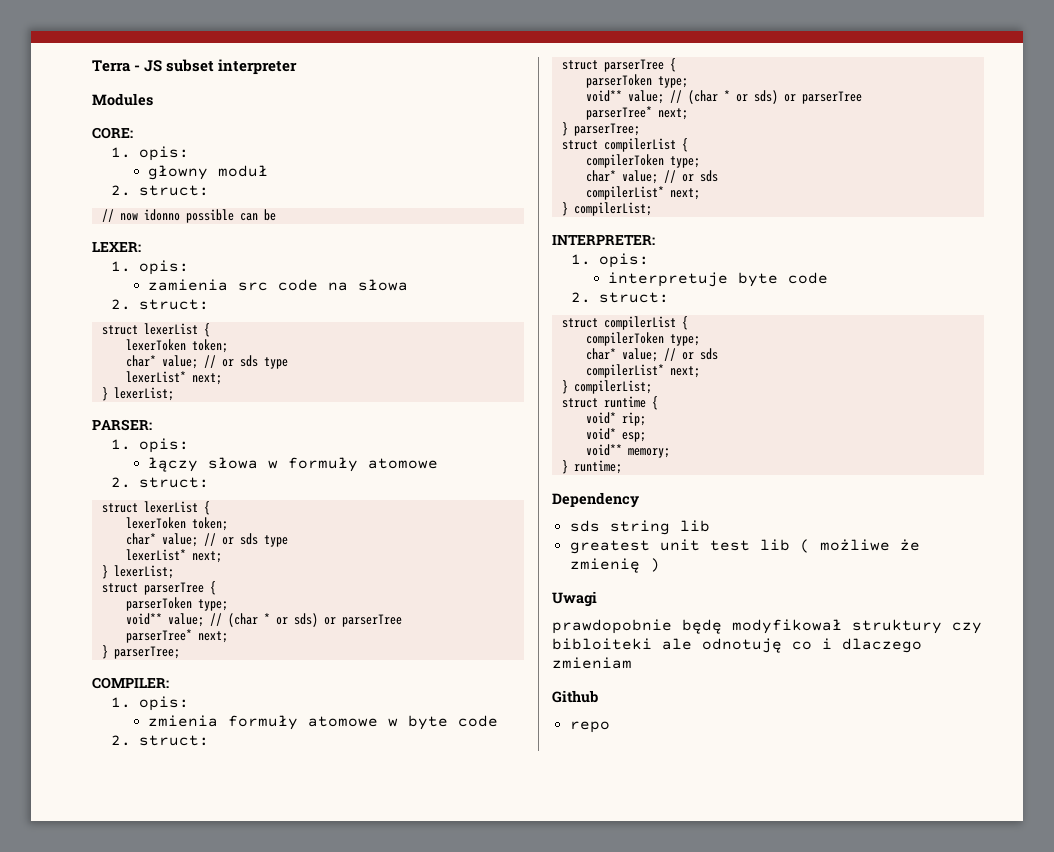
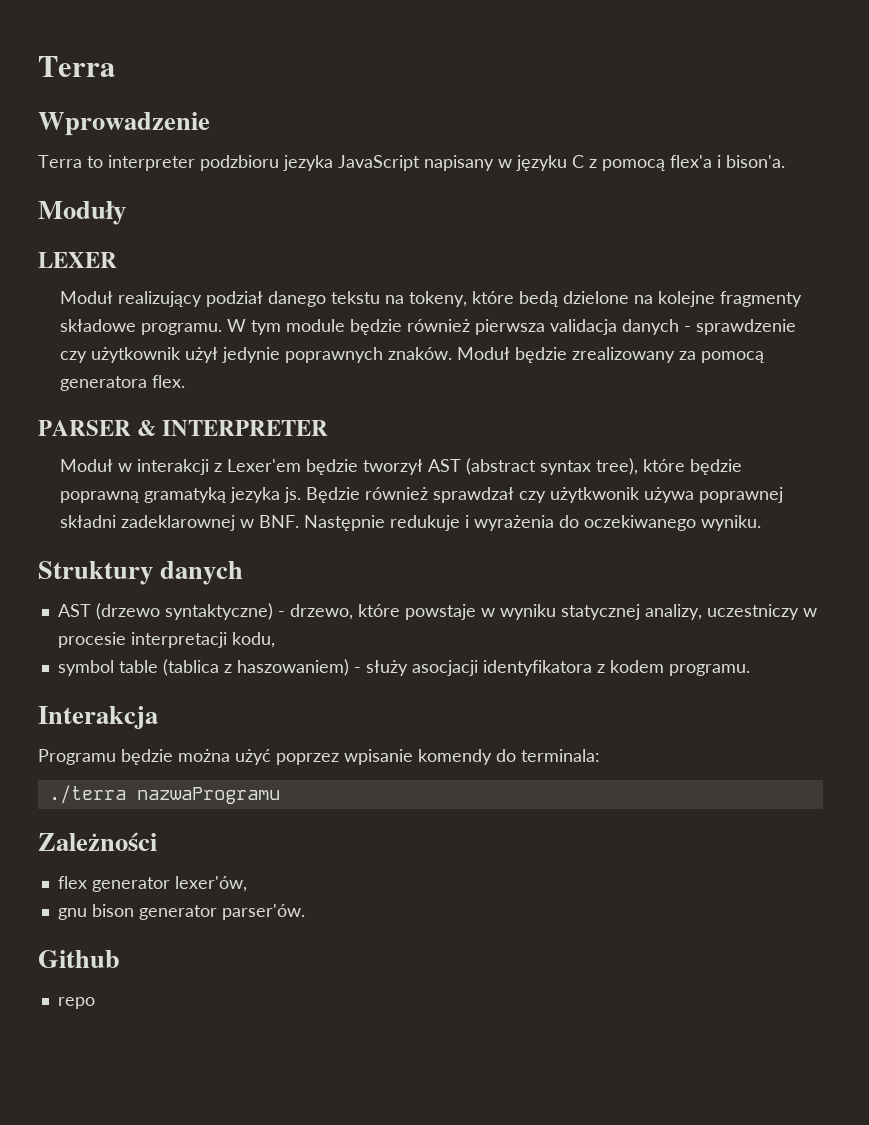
[92,59,298,75] [92,93,153,106] [92,127,133,139] [111,146,190,161] [147,165,268,180] [111,185,210,196] [101,209,276,223] [92,242,141,252] [111,260,190,275] [147,279,408,291] [111,299,210,310] [101,323,210,337] [125,339,228,353] [125,355,288,369] [125,371,222,385] [101,387,174,401] [92,419,152,431] [111,438,190,453] [147,457,438,472] [111,477,210,488] [101,501,210,515] [125,517,228,531] [125,533,288,547] [125,549,222,563] [101,565,174,579] [101,581,216,595] [125,597,228,611] [125,613,402,627] [125,629,228,643] [101,645,180,659] [92,677,169,689] [111,696,190,711] [147,715,498,730] [111,735,210,746] [561,58,676,72] [585,74,688,88] [585,90,862,104] [585,106,688,120] [561,122,640,136] [561,138,688,152] [585,154,700,168] [585,170,718,184] [585,186,700,200] [561,202,652,216] [552,235,655,245] [571,253,650,268] [607,272,828,287] [571,292,670,303] [561,316,688,330] [585,332,700,346] [585,348,718,362] [585,364,700,378] [561,380,652,394] [561,396,658,410] [585,412,646,426] [585,428,646,442] [585,444,670,458] [561,460,622,474] [552,492,639,508] [569,520,710,535] [569,539,920,554] [569,558,660,573] [552,591,597,607] [552,619,982,634] [552,638,922,653] [552,657,632,669] Terra - JS subset interpreter // Modules // CORE: // 1. opis: // głowny moduł // 2. struct: // // now idonno possible can be // LEXER: // 1. opis: // zamienia src code na słowa // 2. struct: // struct lexerList { // lexerToken token; // char* value; // or sds type // lexerList* next; // } lexerList; // PARSER: // 1. opis: // łączy słowa w formuły atomowe // 2. struct: // struct lexerList { // lexerToken token; // char* value; // or sds type // lexerList* next; // } lexerList; // struct parserTree { // parserToken type; // void** value; // (char * or sds) or parserTree // parserTree* next; // } parserTree; // COMPILER: // 1. opis: // zmienia formuły atomowe w byte code // 2. struct: // struct parserTree { // parserToken type; // void** value; // (char * or sds) or parserTree // parserTree* next; // } parserTree; // struct compilerList { // compilerToken type; // char* value; // or sds // compilerList* next; // } compilerList; // INTERPRETER: // 1. opis: // interpretuje byte code // 2. struct: // struct compilerList { // compilerToken type; // char* value; // or sds // compilerList* next; // } compilerList; // struct runtime { // void* rip; // void* esp; // void** memory; // } runtime; // Dependency // sds string lib // greatest unit test lib ( możliwe że zmienię ) // Uwagi // prawdopobnie będę modyfikował struktury czy bibloiteki ale odnotuję co i dlaczego zmieniam -> [38,56,115,77] [38,112,210,136] [38,155,785,171] [38,201,126,225] [38,252,117,268] [60,291,803,307] [60,319,797,335] [60,347,765,363] [60,375,186,391] [38,420,329,436] [60,458,743,475] [60,487,784,503] [60,515,762,531] [38,561,244,585] [57,603,817,620] [57,632,275,648] [57,659,750,676] [38,706,158,729] [38,749,600,765] [48,785,280,804] [38,832,157,851] [57,876,247,892] [57,904,305,920] Terra // Wprowadzenie // Terra to interpreter podzbioru jezyka JavaScript napisany w języku C z pomocą flex'a i bison'a. // Moduły // LEXER // Moduł realizujący podział danego tekstu na tokeny, które bedą dzielone na kolejne fragmenty składowe programu. W tym module będzie również pierwsza validacja danych - sprawdzenie czy użytkownik użył jedynie poprawnych znaków. Moduł będzie zrealizowany za pomocą generatora flex. // PARSER & INTERPRETER // Moduł w interakcji z Lexer'em będzie tworzył AST (abstract syntax tree), które będzie poprawną gramatyką jezyka js. Będzie również sprawdzał czy użytkwonik używa poprawnej składni zadeklarownej w BNF. Następnie redukuje i wyrażenia do oczekiwanego wyniku. // Struktury danych // AST (drzewo syntaktyczne) - drzewo, które powstaje w wyniku statycznej analizy, uczestniczy w procesie interpretacji kodu, // symbol table (tablica z haszowaniem) - służy asocjacji identyfikatora z kodem programu. // Interakcja // Programu będzie można użyć poprzez wpisanie komendy do terminala: // ./terra nazwaProgramu // Zależności // flex generator lexer'ów, // gnu bison generator parser'ów.

